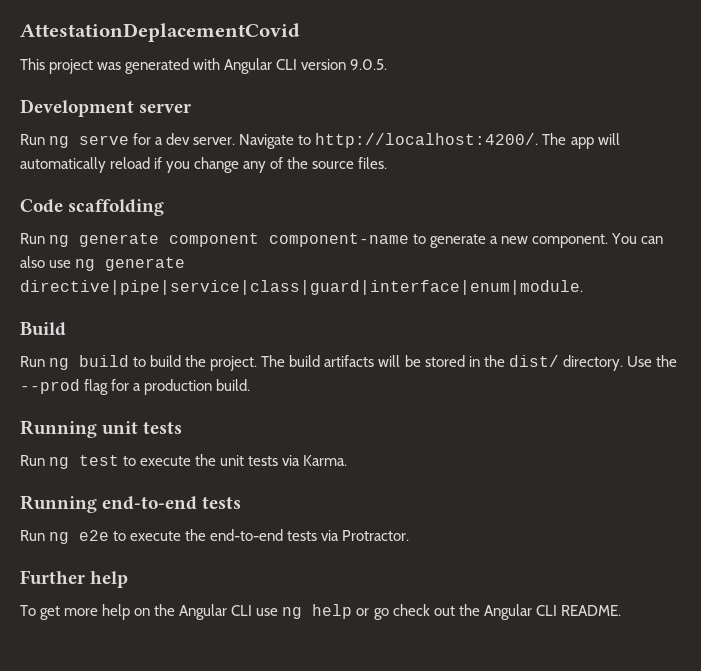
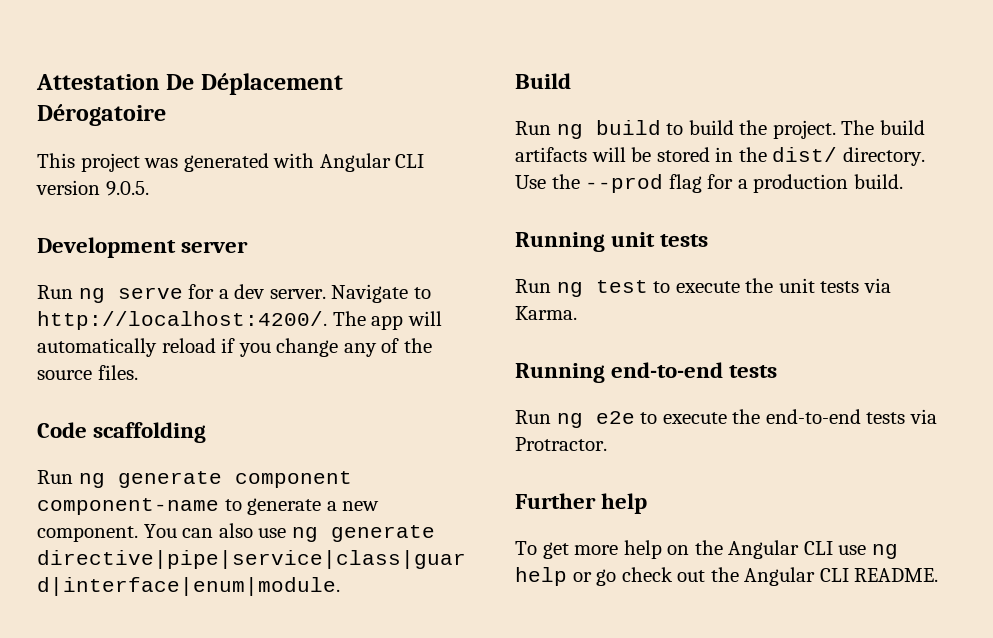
[20,23,300,42] AttestationDeplacementCovid -> [36,73,343,95] [37,104,166,126] Attestation De Déplacement Dérogatoire

